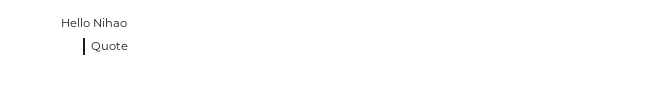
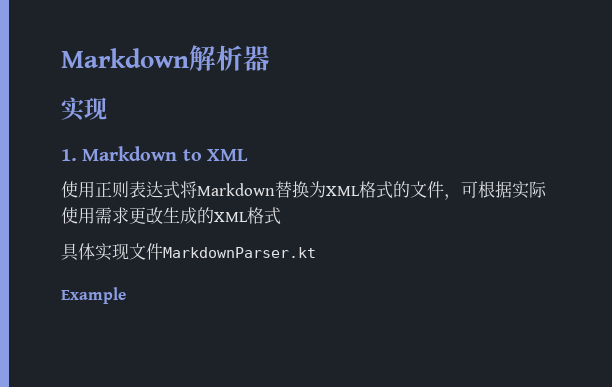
[61,18,128,27] [90,42,128,52] Hello Nihao // Quote -> [61,45,270,71] [61,97,107,121] [61,146,248,161] [61,181,547,200] [61,207,281,225] [61,243,316,261] [61,287,126,304] Markdown解析器 // 实现 // 1. Markdown to XML // 使用正则表达式将Markdown替换为XML格式的文件，可根据实际使用需求更改生成的XML格式 // 具体实现文件MarkdownParser.kt // Example

